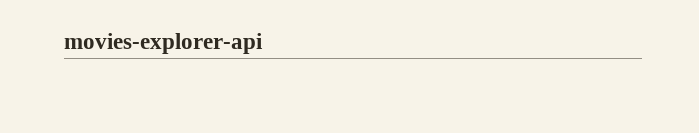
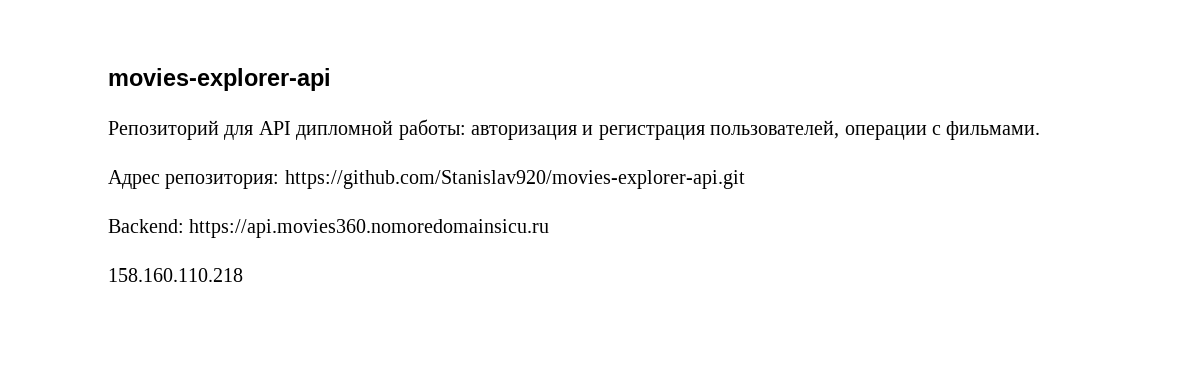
(263, 43) none -> [108,119,1041,140] [108,170,745,189] [108,219,550,238] [108,268,243,282] // Репозиторий для API дипломной работы: авторизация и регистрация пользователей, операции с фильмами. // Адрес репозитория: https://github.com/Stanislav920/movies-explorer-api.git // Backend: https://api.movies360.nomoredomainsicu.ru // 158.160.110.218

